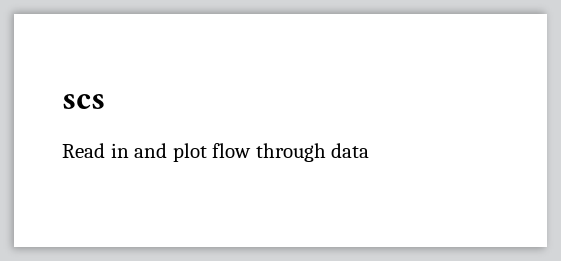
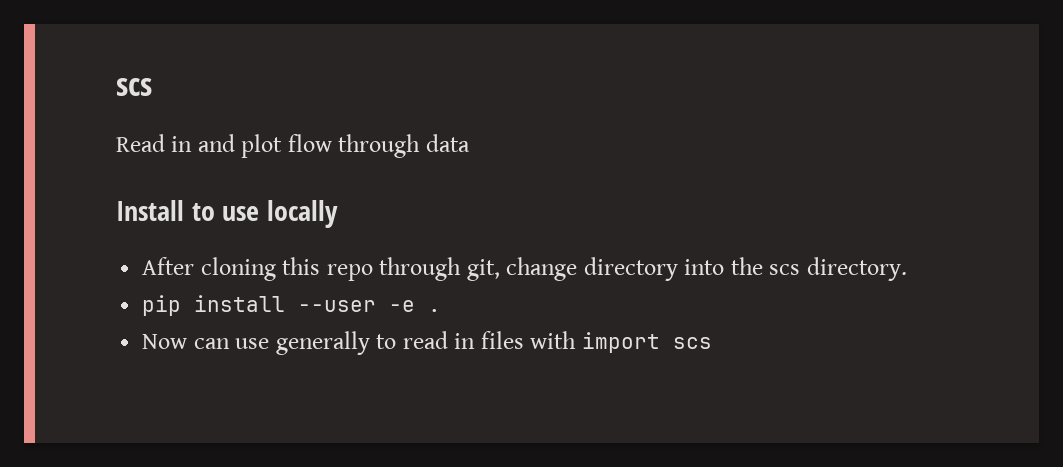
(370, 150) none -> [116,200,338,228] [142,257,907,281] [142,295,442,316] [142,331,712,355] // Install to use locally // After cloning this repo through git, change directory into the scs directory. // pip install --user -e . // Now can use generally to read in files with import scs

